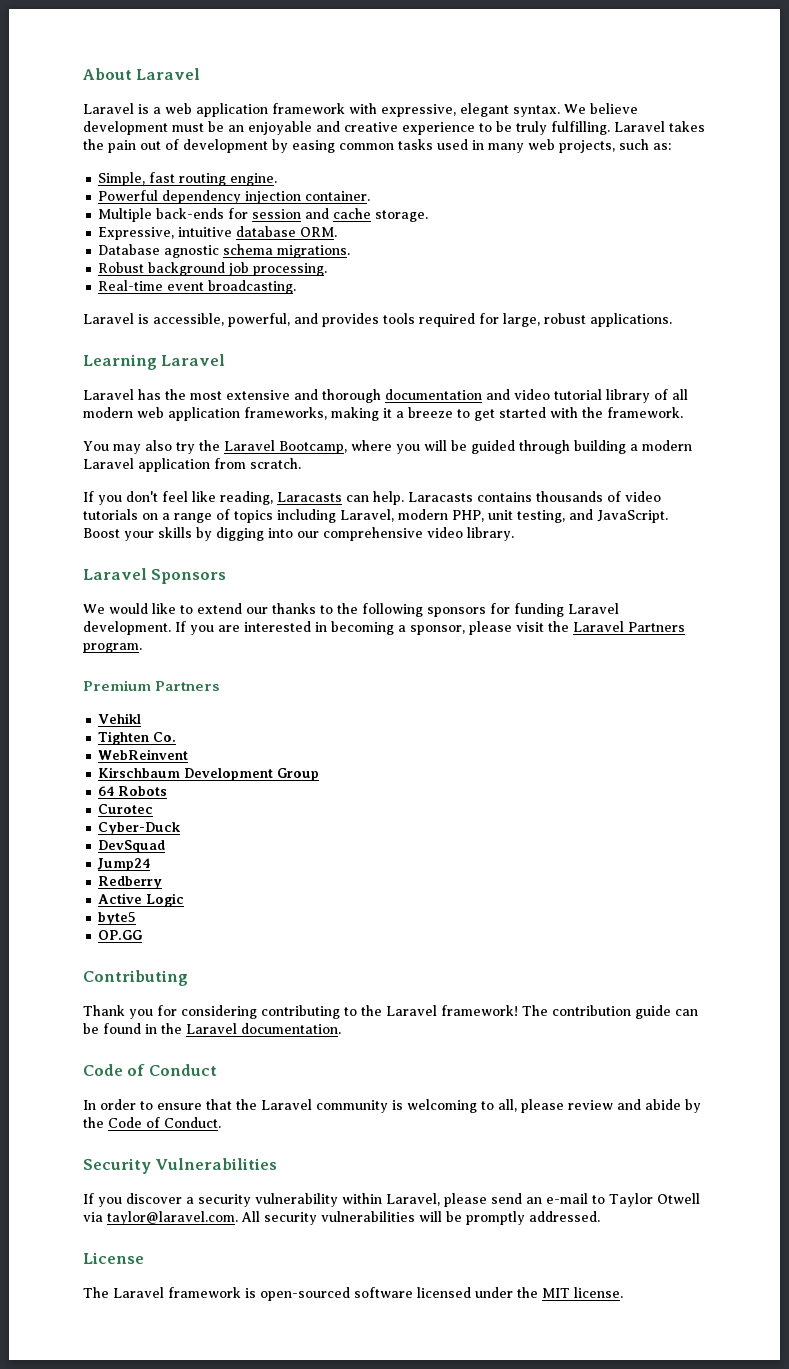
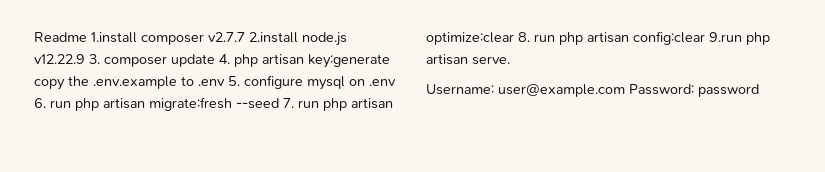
[83,68,201,80] [83,103,638,117] [83,121,705,135] [83,139,671,153] [98,172,278,186] [98,190,371,204] [98,208,429,222] [98,226,338,240] [98,244,351,258] [98,262,328,276] [98,280,297,294] [83,313,672,327] [83,354,226,370] [83,389,688,403] [83,407,683,421] [83,440,692,454] [83,458,301,472] [83,491,661,505] [83,509,668,523] [83,527,514,541] [83,568,227,584] [83,603,619,617] [83,621,685,635] [83,643,142,653] [83,680,220,691] [98,713,142,724] [98,731,177,745] [98,749,189,760] [98,767,320,781] [98,786,168,796] [98,804,154,814] [98,822,182,835] [98,840,166,853] [97,858,151,871] [98,876,163,889] [98,893,185,907] [98,912,137,925] [98,930,144,940] [83,970,188,986] [83,1005,698,1019] [83,1023,341,1034] [83,1064,217,1076] [83,1099,701,1113] [83,1117,221,1128] [83,1158,278,1174] [83,1193,700,1207] [83,1211,600,1225] [83,1252,144,1264] [83,1287,623,1301] About Laravel // Laravel is a web application framework with expressive, elegant syntax. We believe development must be an enjoyable and creative experience to be truly fulfilling. Laravel takes the pain out of development by easing common tasks used in many web projects, such as: // Simple, fast routing engine. // Powerful dependency injection container. // Multiple back-ends for session and cache storage. // Expressive, intuitive database ORM. // Database agnostic schema migrations. // Robust background job processing. // Real-time event broadcasting. // Laravel is accessible, powerful, and provides tools required for large, robust applications. // Learning Laravel // Laravel has the most extensive and thorough documentation and video tutorial library of all modern web application frameworks, making it a breeze to get started with the framework. // You may also try the Laravel Bootcamp, where you will be guided through building a modern Laravel application from scratch. // If you don't feel like reading, Laracasts can help. Laracasts contains thousands of video tutorials on a range of topics including Laravel, modern PHP, unit testing, and JavaScript. Boost your skills by digging into our comprehensive video library. // Laravel Sponsors // We would like to extend our thanks to the following sponsors for funding Laravel development. If you are interested in becoming a sponsor, please visit the Laravel Partners program. // Premium Partners // Vehikl // Tighten Co. // WebReinvent // Kirschbaum Development Group // 64 Robots // Curotec // Cyber-Duck // DevSquad // Jump24 // Redberry // Active Logic // byte5 // OP.GG // Contributing // Thank you for considering contributing to the Laravel framework! The contribution guide can be found in the Laravel documentation. // Code of Conduct // In order to ensure that the Laravel community is welcoming to all, please review and abide by the Code of Conduct. // Security Vulnerabilities // If you discover a security vulnerability within Laravel, please send an e-mail to Taylor Otwell via taylor@laravel.com. All security vulnerabilities will be promptly addressed. // License // The Laravel framework is open-sourced software licensed under the MIT license. -> [34,32,347,46] [34,54,390,68] [34,75,396,90] [34,97,393,111] [426,31,770,45] [426,54,510,65] [426,84,759,97] Readme 1.install composer v2.7.7 2.install node.js v12.22.9 3. composer update 4. php artisan key:generate copy the .env.example to .env 5. configure mysql on .env 6. run php artisan migrate:fresh --seed 7. run php artisan optimize:clear 8. run php artisan config:clear 9.run php artisan serve. // Username: user@example.com Password: password

